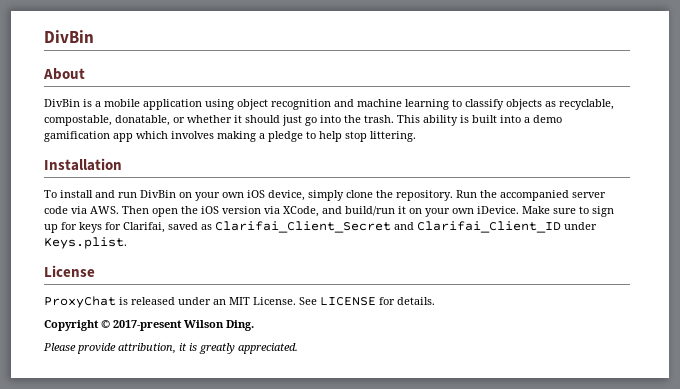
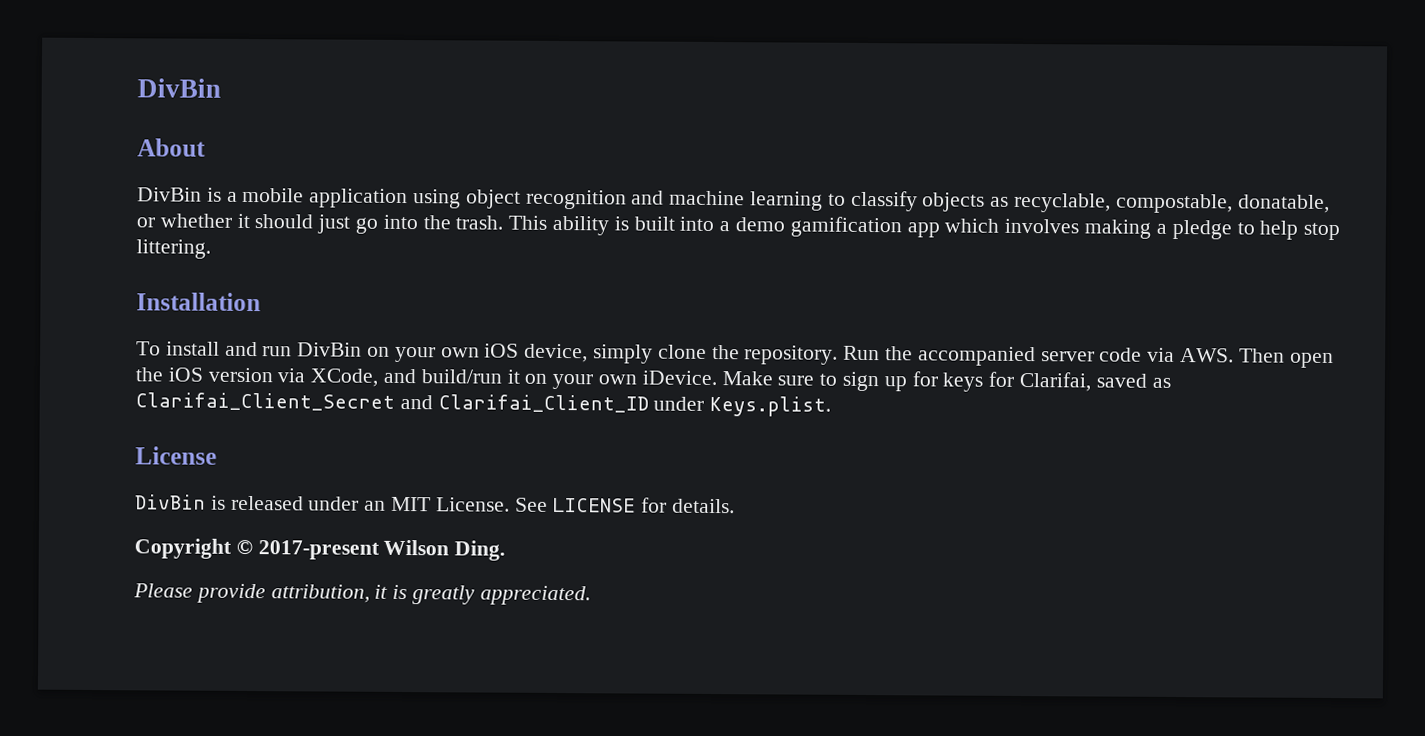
[44,296,116,308] ProxyChat -> [135,494,206,510] DivBin

